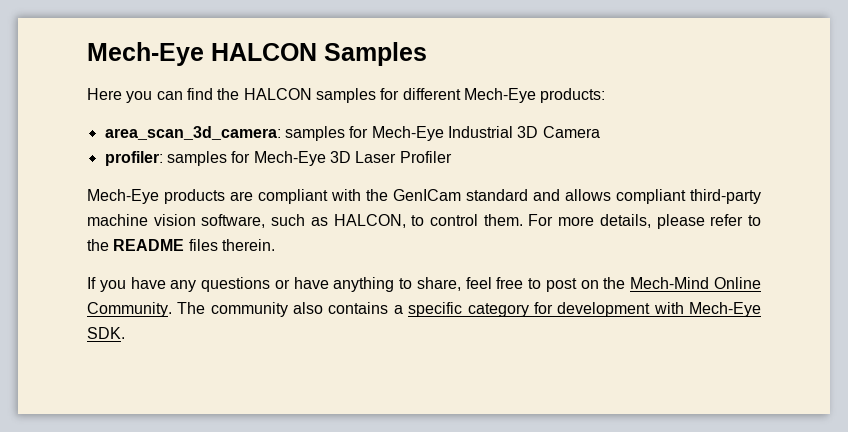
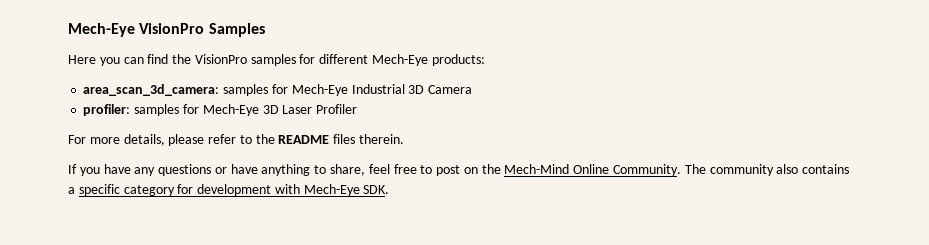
[87,42,317,66] Mech-Eye HALCON -> [68,23,205,37] Mech-Eye VisionPro
[243,88,312,100] HALCON -> [194,54,247,64] VisionPro
[87,189,761,204] [87,214,523,228] Mech-Eye products are compliant with the GenICam standard and allows compliant third-party machine vision software, such as HALCON, to control them. -> (358, 109) none

